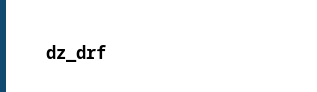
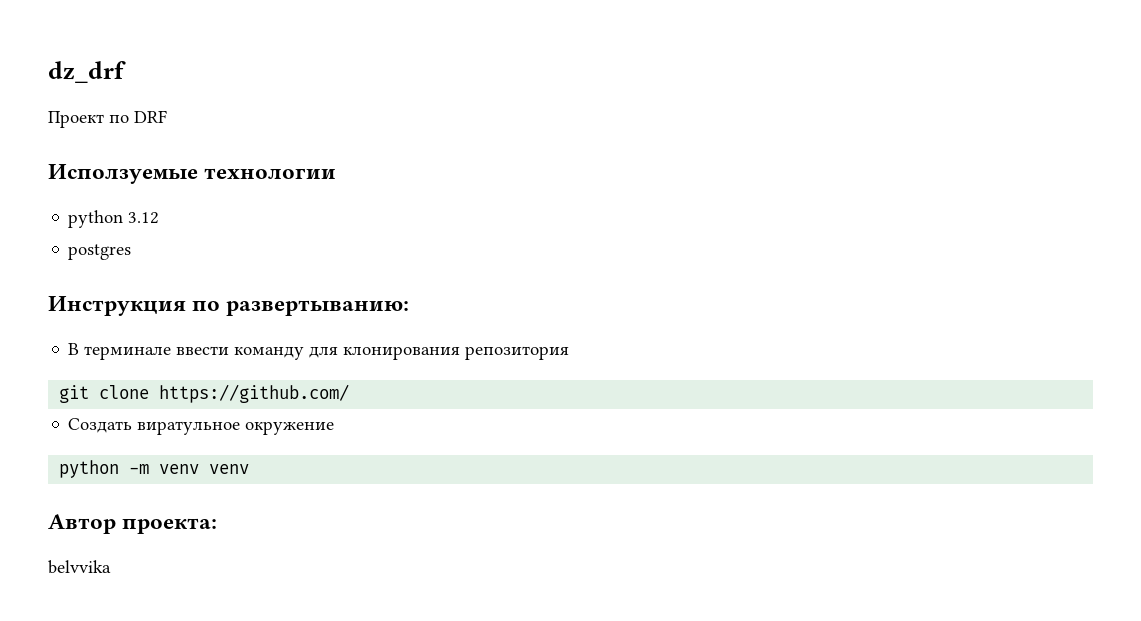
(106, 53) none -> [48,110,167,128] [48,164,337,184] [68,210,160,228] [68,244,132,260] [48,296,410,316] [68,343,570,360] [59,384,350,403] [68,418,335,435] [59,460,250,478] [48,514,218,534] [48,560,111,574] // Проект по DRF // Исползуемые технологии // python 3.12 // postgres // Инструкция по развертыванию: // В терминале ввести команду для клонирования репозитория // git clone https://github.com/ // Создать виратульное окружение // python -m venv venv // Автор проекта: // belvvika

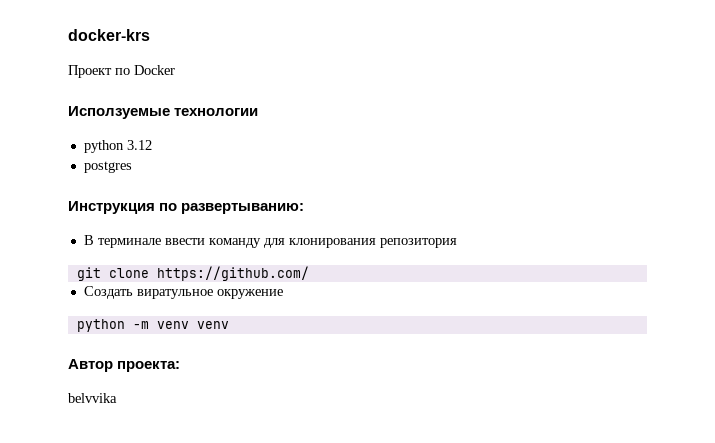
[48,61,126,83] dz_drf -> [68,29,150,41] docker-krs
[134,110,167,123] DRF -> [134,65,175,75] Docker

